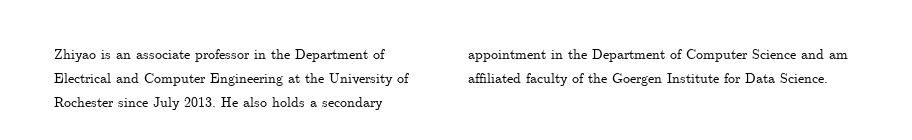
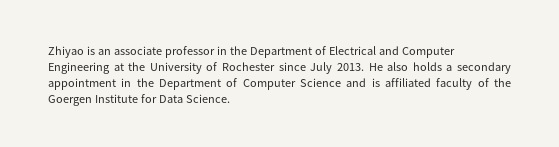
[829,53,848,59] am -> [371,78,380,87] is

